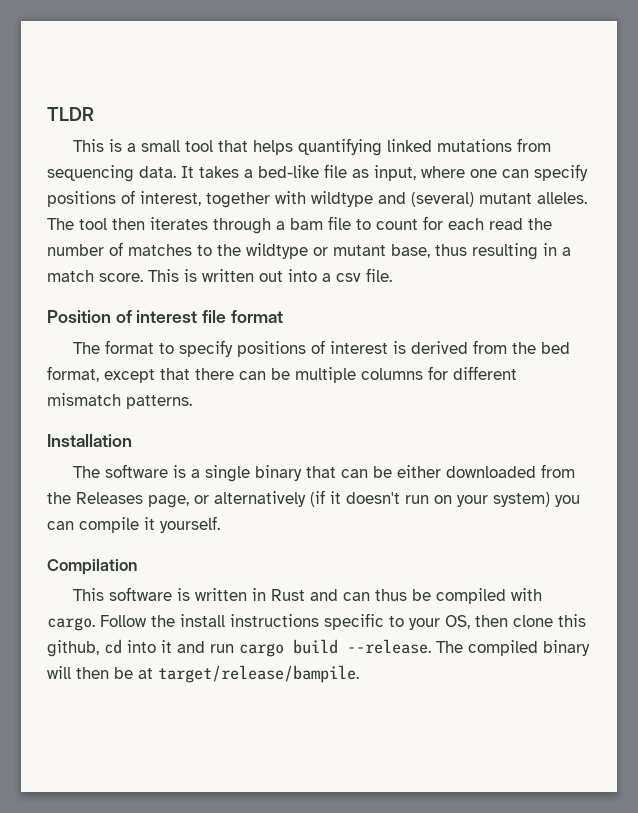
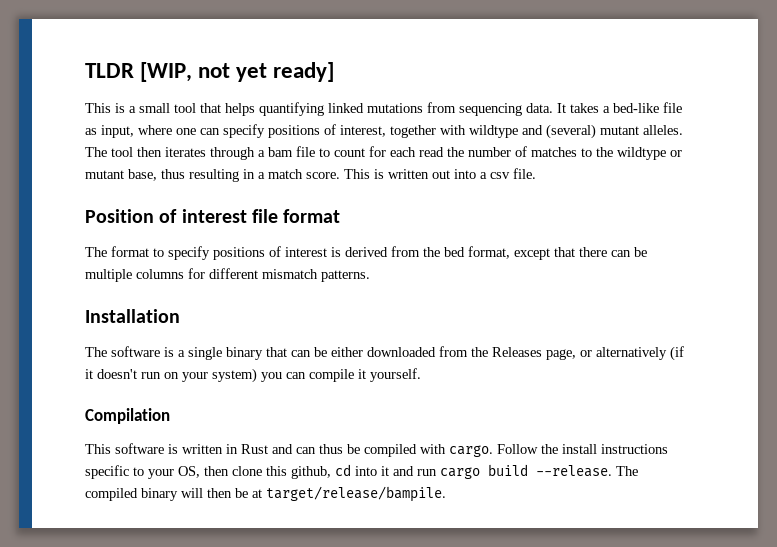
(94, 114) none -> [140,62,335,82] [WIP, not yet ready]

